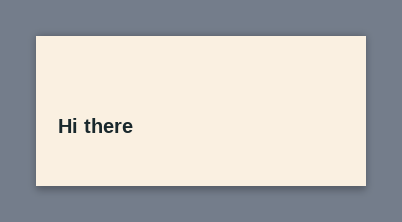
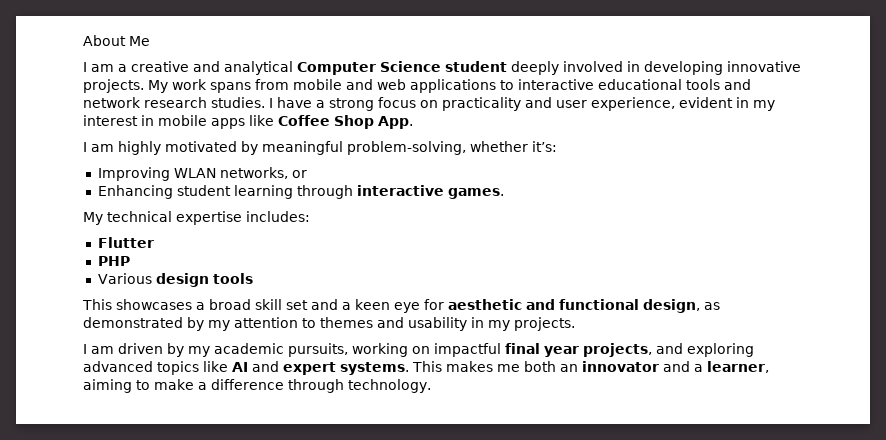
[58,118,133,133] Hi there -> [83,35,150,46] [83,61,801,75] [83,79,751,93] [83,97,775,111] [83,115,413,129] [83,141,557,155] [97,167,307,181] [97,185,504,199] [83,211,310,225] [97,237,154,248] [97,256,130,266] [97,273,253,287] [82,299,720,313] [83,317,575,331] [83,343,754,357] [83,361,769,375] [83,379,431,393] About Me // I am a creative and analytical Computer Science student deeply involved in developing innovative projects. My work spans from mobile and web applications to interactive educational tools and network research studies. I have a strong focus on practicality and user experience, evident in my interest in mobile apps like Coffee Shop App. // I am highly motivated by meaningful problem-solving, whether it’s: // Improving WLAN networks, or // Enhancing student learning through interactive games. // My technical expertise includes: // Flutter // PHP // Various design tools // This showcases a broad skill set and a keen eye for aesthetic and functional design, as demonstrated by my attention to themes and usability in my projects. // I am driven by my academic pursuits, working on impactful final year projects, and exploring advanced topics like AI and expert systems. This makes me both an innovator and a learner, aiming to make a difference through technology.

